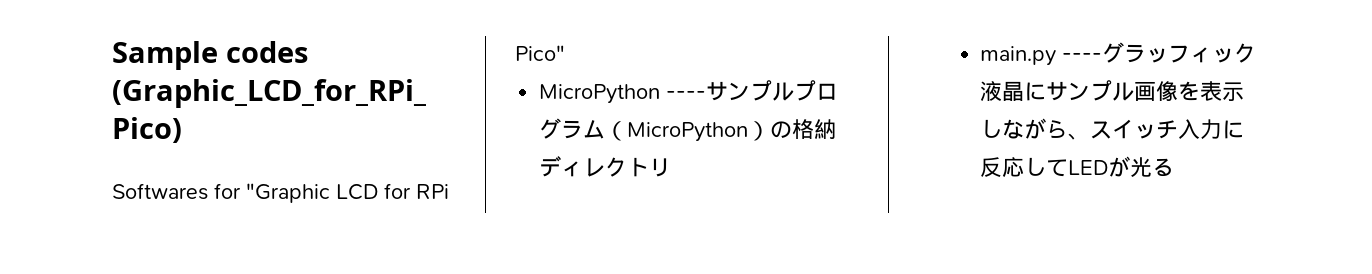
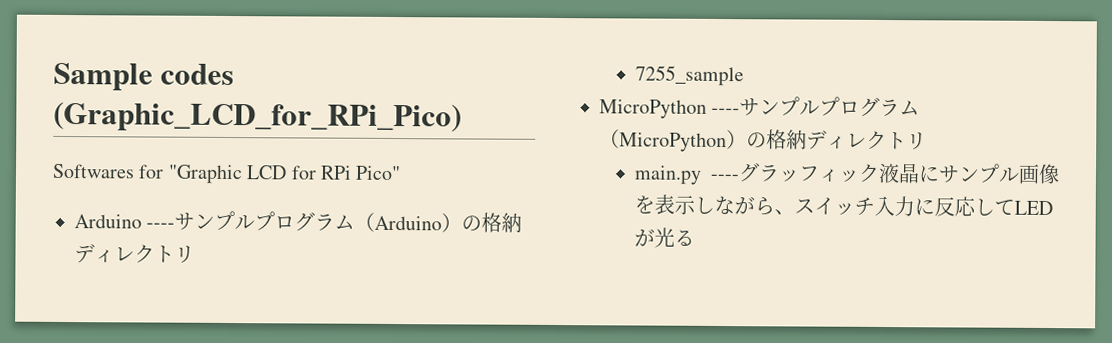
(565, 53) none -> [74,210,523,233] [74,243,195,264] [634,65,744,87] // Arduino ----サンプルプログラム（Arduino）の格納ディレクトリ // 7255_sample

